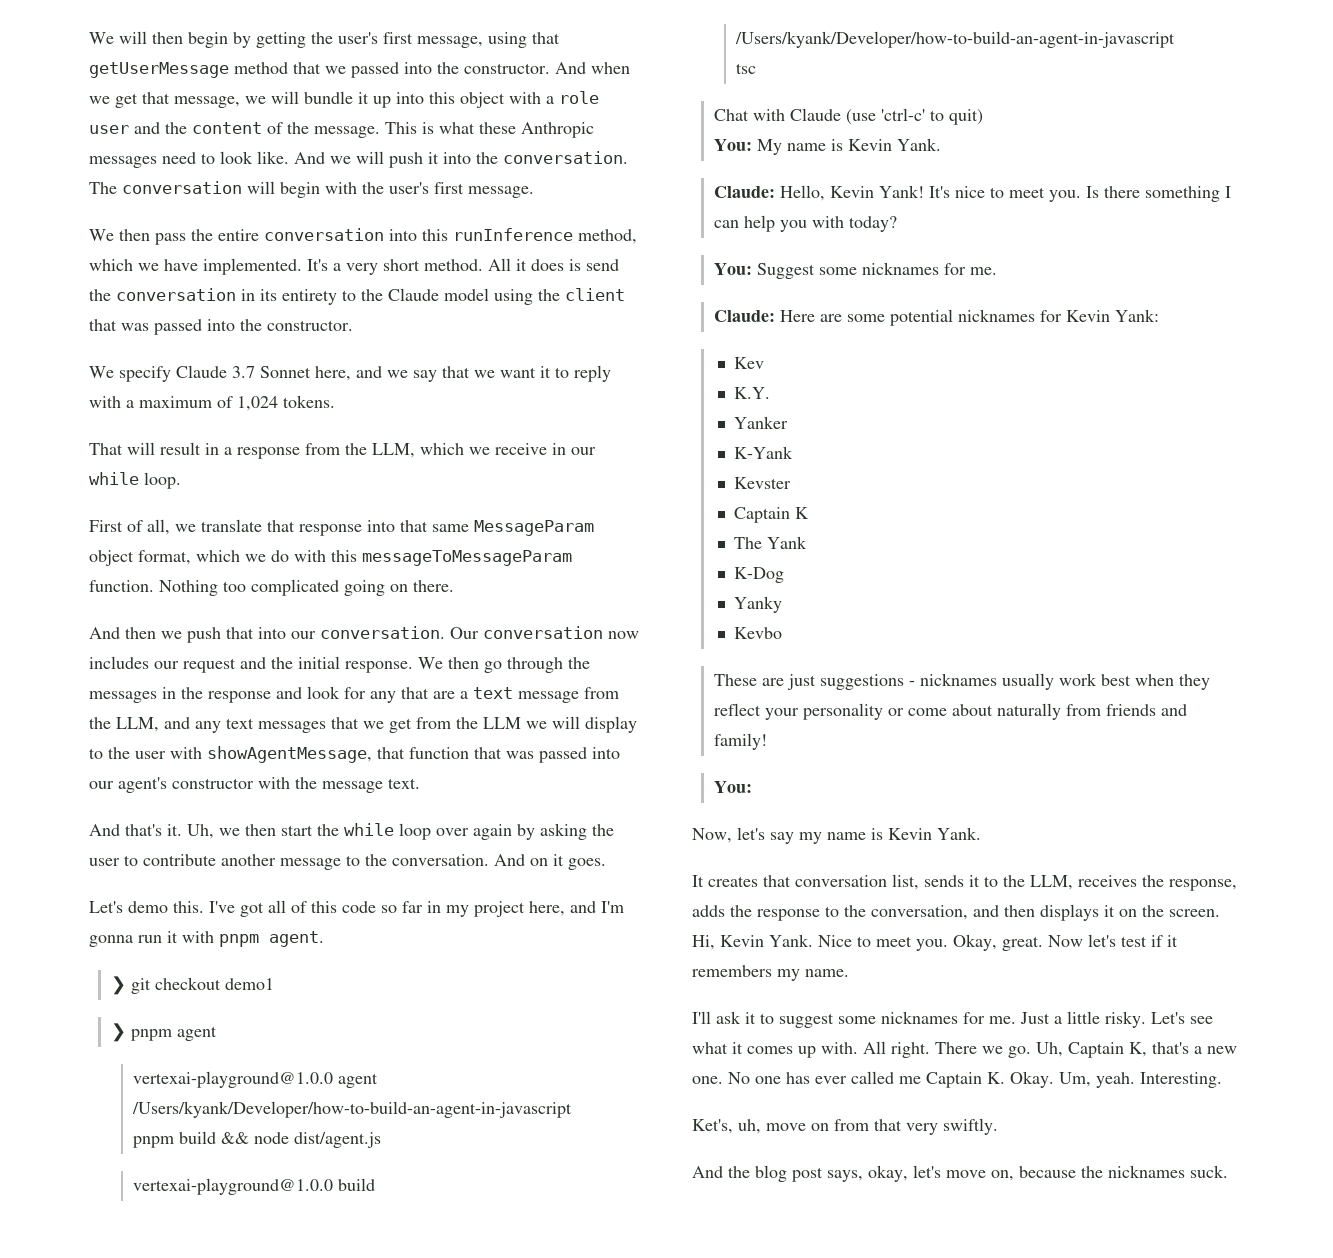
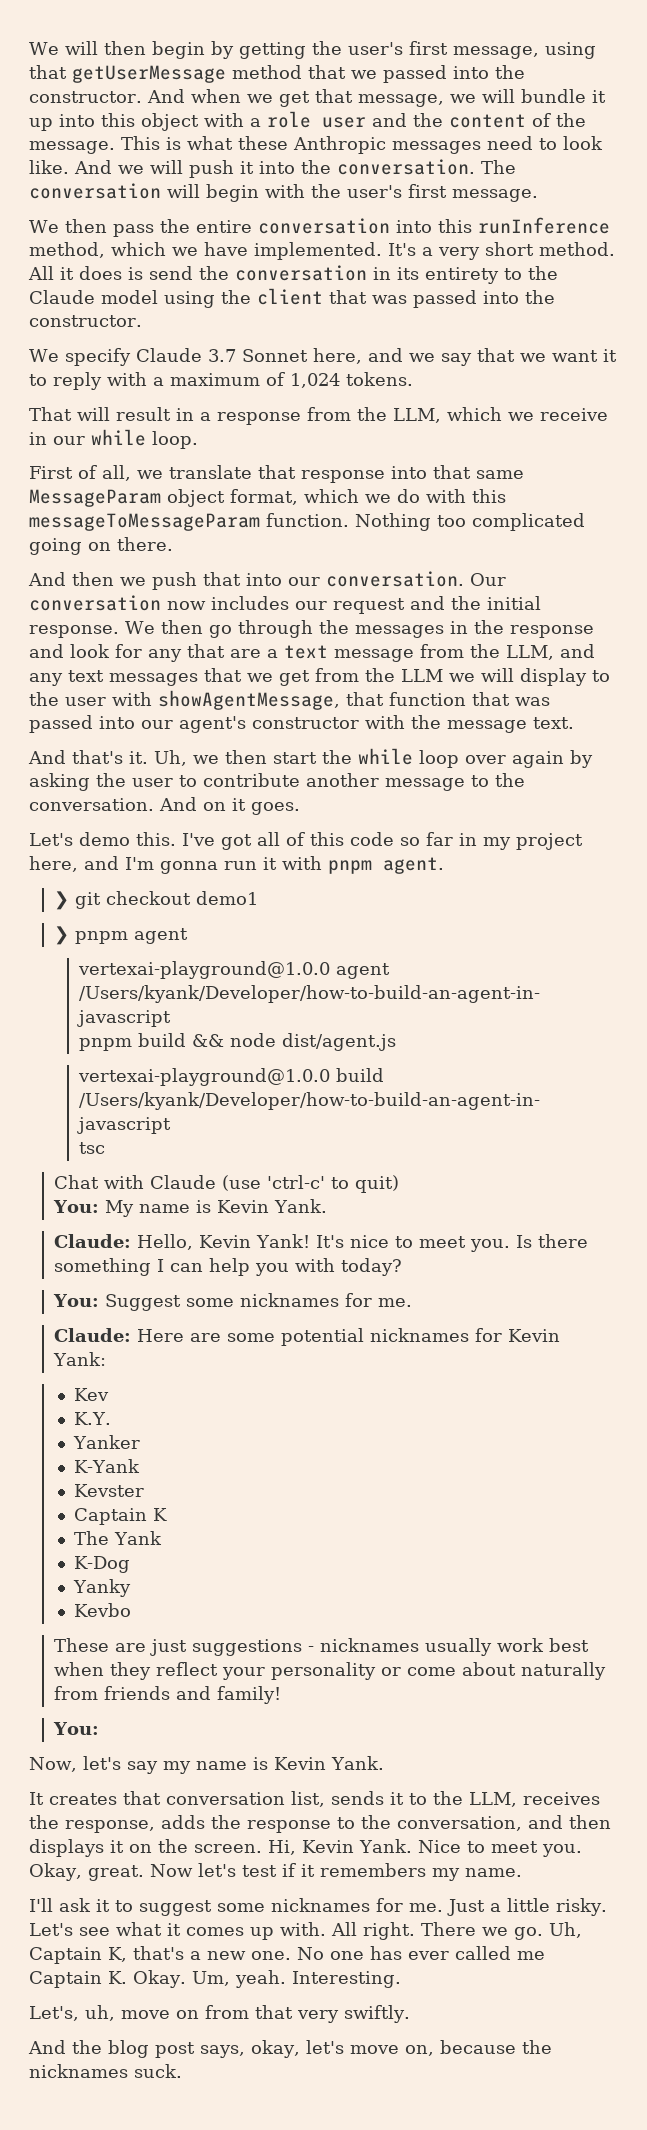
[692,1119,733,1134] Ket's, -> [29,2006,79,2021] Let's,

